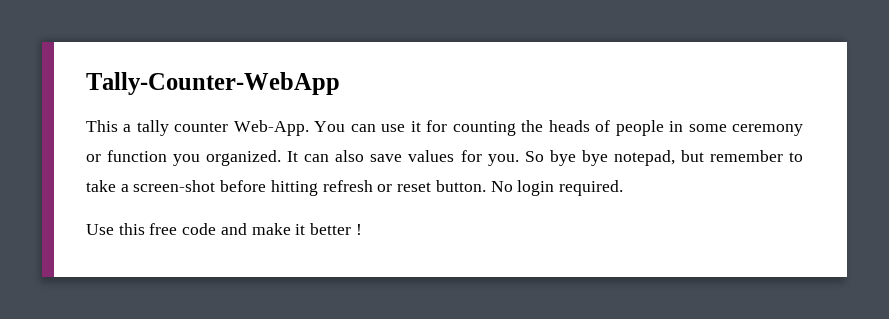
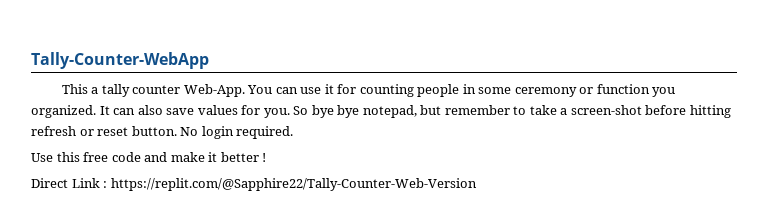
[521,120,611,132] the heads of -> (414, 90) none
(362, 229) none -> [31,178,477,191] // Direct Link : https://replit.com/@Sapphire22/Tally-Counter-Web-Version

